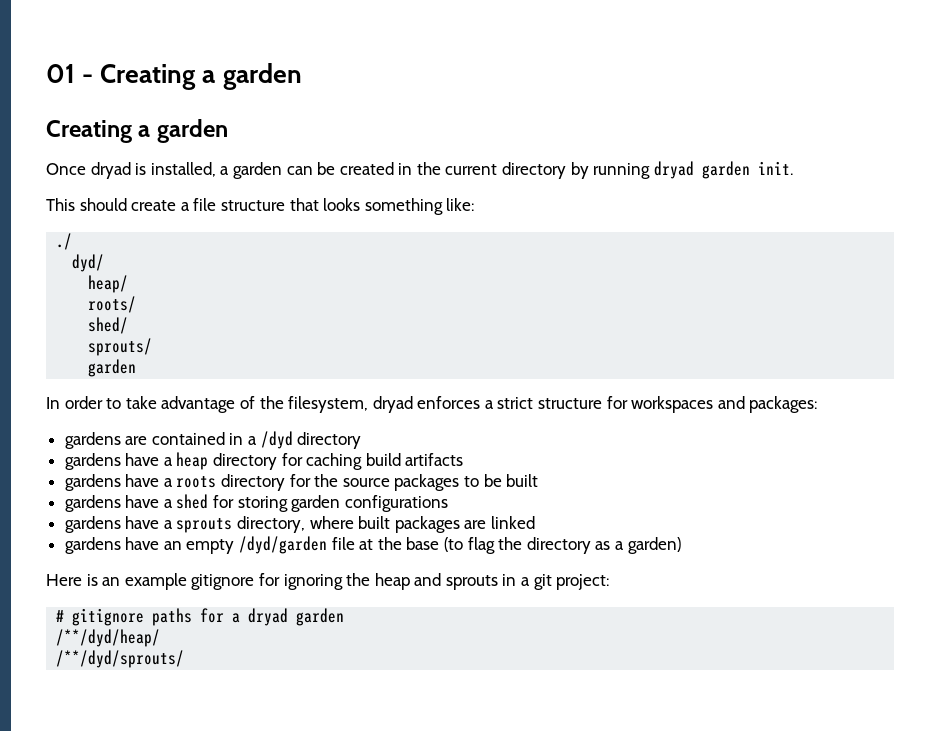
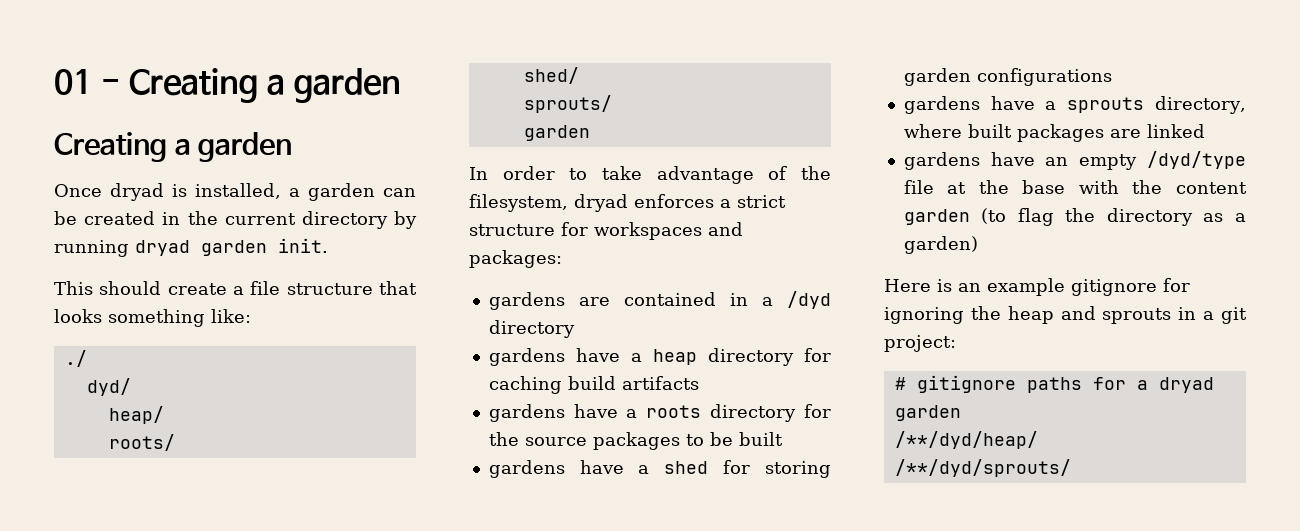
[239,536,328,554] /dyd/garden -> [1147,151,1246,169] /dyd/type
(440, 543) none -> [1078,180,1247,194] [903,209,970,225] with the content garden

